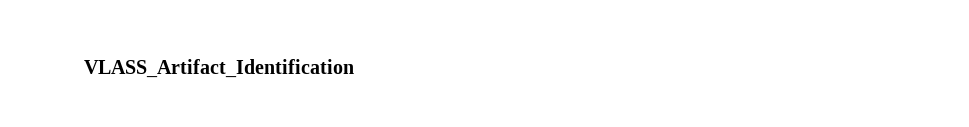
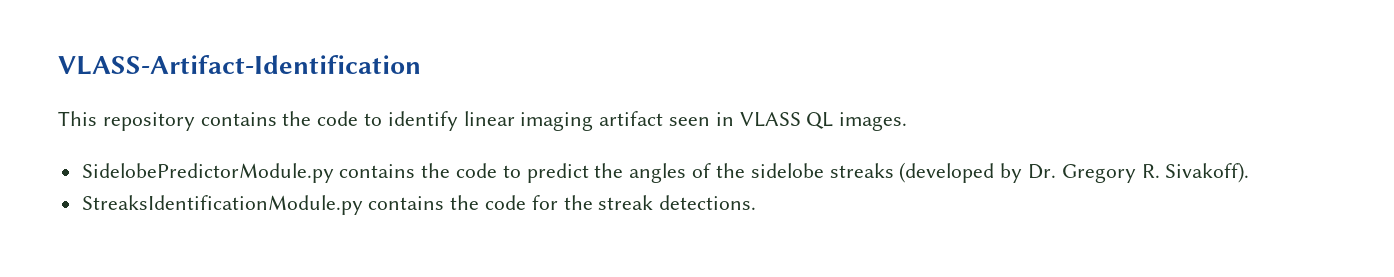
[84,59,354,78] VLASS_Artifact_Identification -> [58,55,421,75] [58,111,908,131] [81,162,1250,183] [81,195,757,215] VLASS-Artifact-Identification // This repository contains the code to identify linear imaging artifact seen in VLASS QL images. // SidelobePredictorModule.py contains the code to predict the angles of the sidelobe streaks (developed by Dr. Gregory R. Sivakoff). // StreaksIdentificationModule.py contains the code for the streak detections.

